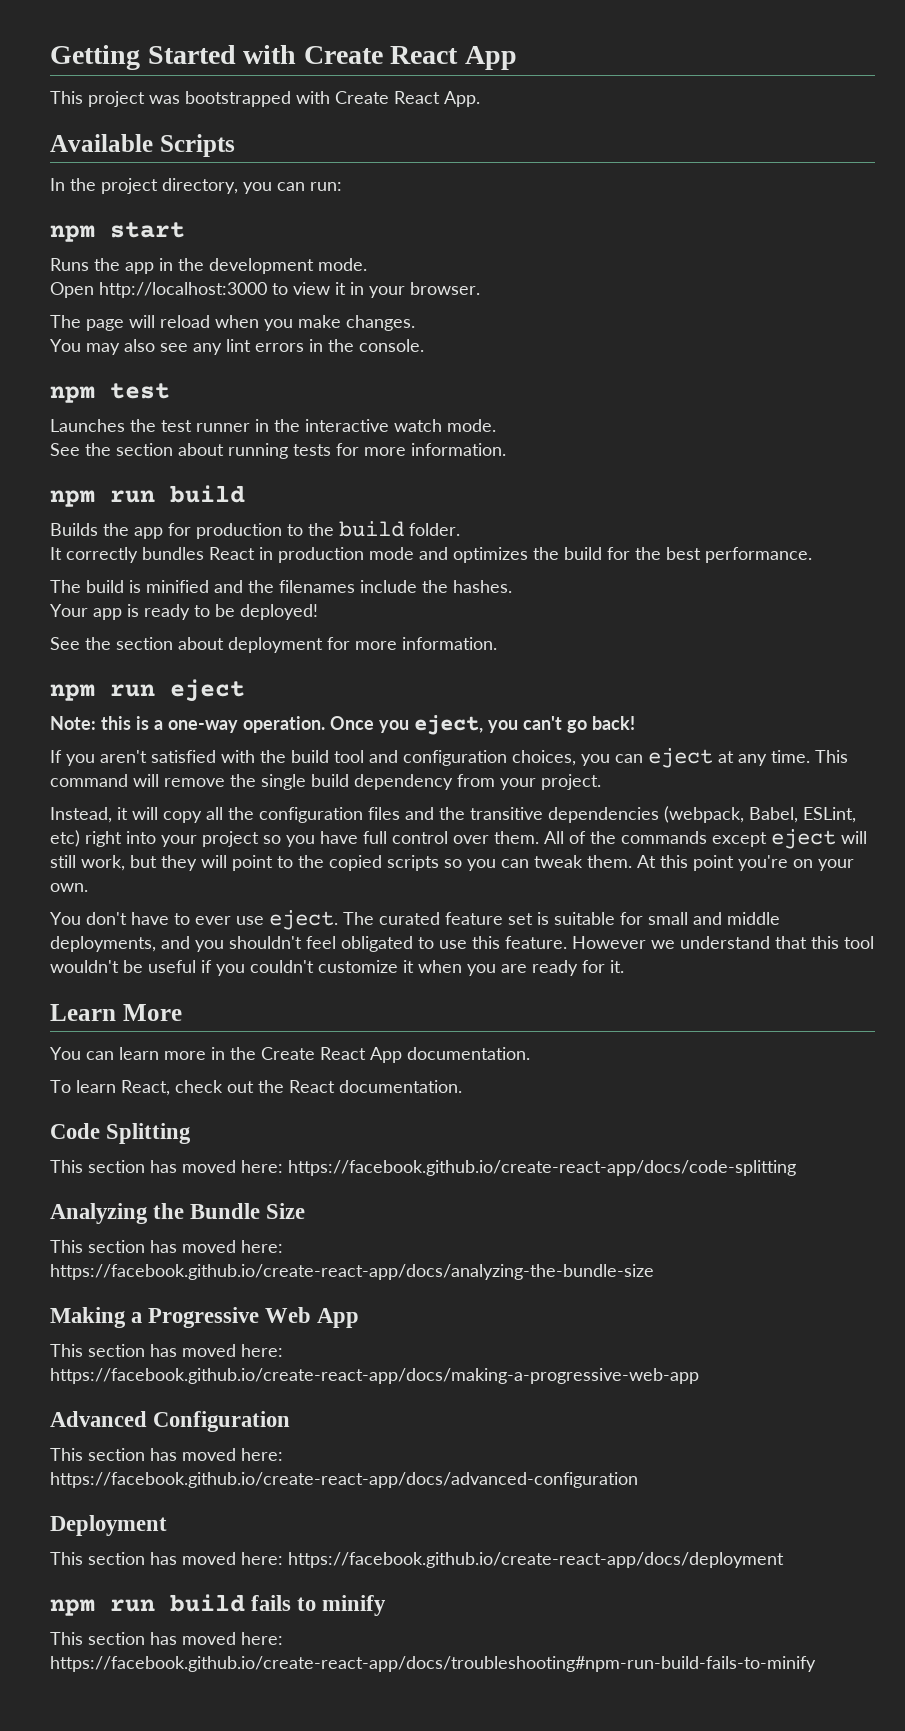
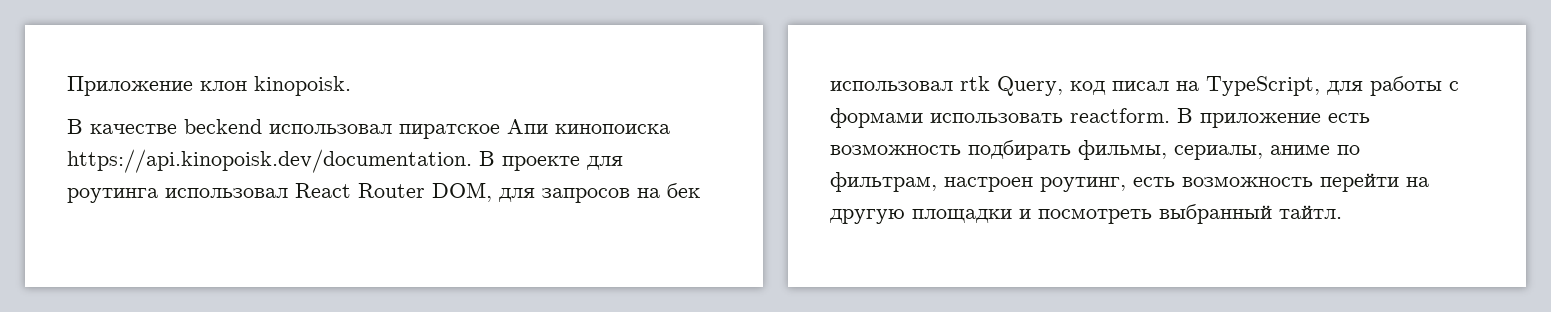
[50,45,517,70] [50,91,480,107] [50,134,235,157] [50,178,342,194] [50,222,185,242] [50,258,367,274] [50,282,480,298] [50,315,415,331] [50,339,424,355] [50,383,170,403] [50,419,496,432] [50,443,506,459] [50,485,245,507] [50,521,460,539] [50,547,812,563] [50,580,512,593] [50,604,318,620] [50,637,497,653] [50,679,245,702] [50,715,635,735] [50,748,848,768] [50,774,601,790] [50,806,856,823] [50,829,867,849] [50,855,854,871] [50,883,88,892] [50,910,780,930] [50,936,874,952] [50,960,624,976] [50,1004,182,1021] [50,1047,530,1063] [50,1080,462,1096] [50,1123,192,1144] [50,1160,796,1176] [50,1203,306,1224] [50,1240,283,1253] [50,1264,654,1280] [50,1307,360,1328] [50,1344,283,1357] [50,1368,699,1384] [50,1411,291,1432] [50,1448,283,1461] [50,1472,638,1488] [50,1515,167,1536] [50,1552,784,1568] [50,1594,387,1616] [50,1632,283,1645] [50,1656,816,1672] Getting Started with Create React App // This project was bootstrapped with Create React App. // Available Scripts // In the project directory, you can run: // npm start // Runs the app in the development mode. // Open http://localhost:3000 to view it in your browser. // The page will reload when you make changes. // You may also see any lint errors in the console. // npm test // Launches the test runner in the interactive watch mode. // See the section about running tests for more information. // npm run build // Builds the app for production to the build folder. // It correctly bundles React in production mode and optimizes the build for the best performance. // The build is minified and the filenames include the hashes. // Your app is ready to be deployed! // See the section about deployment for more information. // npm run eject // Note: this is a one-way operation. Once you eject, you can't go back! // If you aren't satisfied with the build tool and configuration choices, you can eject at any time. This command will remove the single build dependency from your project. // Instead, it will copy all the configuration files and the transitive dependencies (webpack, Babel, ESLint, etc) right into your project so you have full control over them. All of the commands except eject will still work, but they will point to the copied scripts so you can tweak them. At this point you're on your own. // You don't have to ever use eject. The curated feature set is suitable for small and middle deployments, and you shouldn't feel obligated to use this feature. However we understand that this tool wouldn't be useful if you couldn't customize it when you are ready for it. // Learn More // You can learn more in the Create React App documentation. // To learn React, check out the React documentation. // Code Splitting // This section has moved here: https://facebook.github.io/create-react-app/docs/code-splitting // Analyzing the Bundle Size // This section has moved here: https://facebook.github.io/create-react-app/docs/analyzing-the-bundle-size // Making a Progressive Web App // This section has moved here: https://facebook.github.io/create-react-app/docs/making-a-progressive-web-app // Advanced Configuration // This section has moved here: https://facebook.github.io/create-react-app/docs/advanced-configuration // Deployment // This section has moved here: https://facebook.github.io/create-react-app/docs/deployment // npm run build fails to minify // This section has moved here: https://facebook.github.io/create-react-app/docs/troubleshooting#npm-run-build-fails-to-minify -> [67,76,351,96] [67,119,670,139] [67,149,623,173] [67,182,700,203] [830,76,1459,96] [830,108,1370,128] [830,140,1360,160] [830,172,1429,192] [830,204,1342,224] Приложение клон kinopoisk. // В качестве beckend использовал пиратское Апи кинопоиска https://api.kinopoisk.dev/documentation. В проекте для роутинга использовал React Router DOM, для запросов на бек использовал rtk Query, код писал на TypeScript, для работы с формами использовать reactform. В приложение есть возможность подбирать фильмы, сериалы, аниме по фильтрам, настроен роутинг, есть возможность перейти на другую площадки и посмотреть выбранный тайтл.

